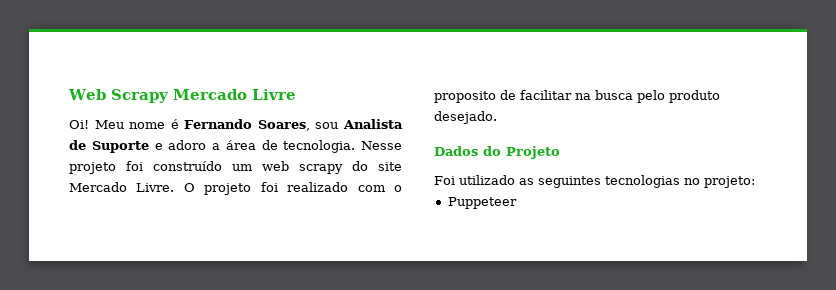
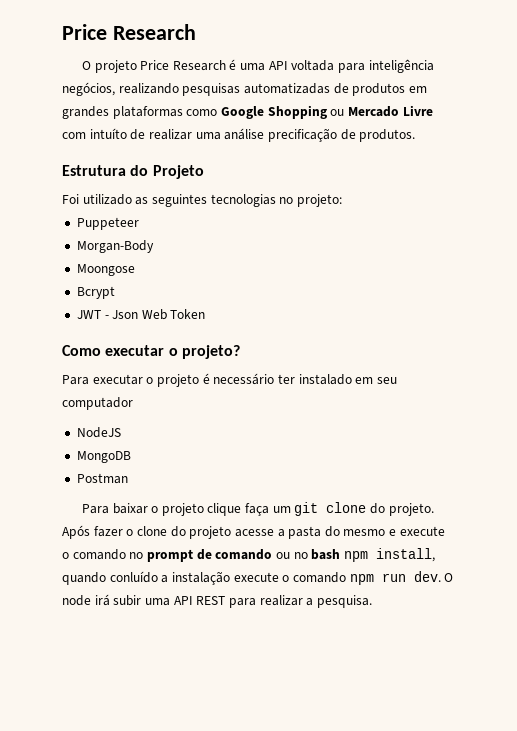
[68,89,296,103] [69,119,403,131] [69,140,402,153] [69,161,402,174] [69,182,402,195] [434,90,720,103] [434,111,497,124] [434,146,478,156] Web Scrapy Mercado Livre // Oi! Meu nome é Fernando Soares, sou Analista de Suporte e adoro a área de tecnologia. Nesse projeto foi construído um web scrapy do site Mercado Livre. O projeto foi realizado com o proposito de facilitar na busca pelo produto desejado. // Dados -> [62,24,196,40] [81,59,434,73] [62,82,427,96] [62,105,433,119] [62,128,416,142] [62,165,126,176] Price Research // O projeto Price Research é uma API voltada para inteligência negócios, realizando pesquisas automatizadas de produtos em grandes plataformas como Google Shopping ou Mercado Livre com intuíto de realizar uma análise precificação de produtos. // Estrutura
(517, 203) none -> [76,240,154,253] [76,264,135,276] [76,286,115,299] [76,309,206,320] [62,345,240,359] [62,373,397,387] [62,397,133,410] [76,427,121,438] [76,451,131,463] [76,473,128,484] [81,502,434,516] [62,525,445,539] [62,548,435,562] [62,571,454,585] [62,594,372,608] // Morgan-Body // Moongose // Bcrypt // JWT - Json Web Token // Como executar o projeto? // Para executar o projeto é necessário ter instalado em seu computador // NodeJS // MongoDB // Postman // Para baixar o projeto clique faça um git clone do projeto. Após fazer o clone do projeto acesse a pasta do mesmo e execute o comando no prompt de comando ou no bash npm install, quando conluído a instalação execute o comando npm run dev. O node irá subir uma API REST para realizar a pesquisa.

